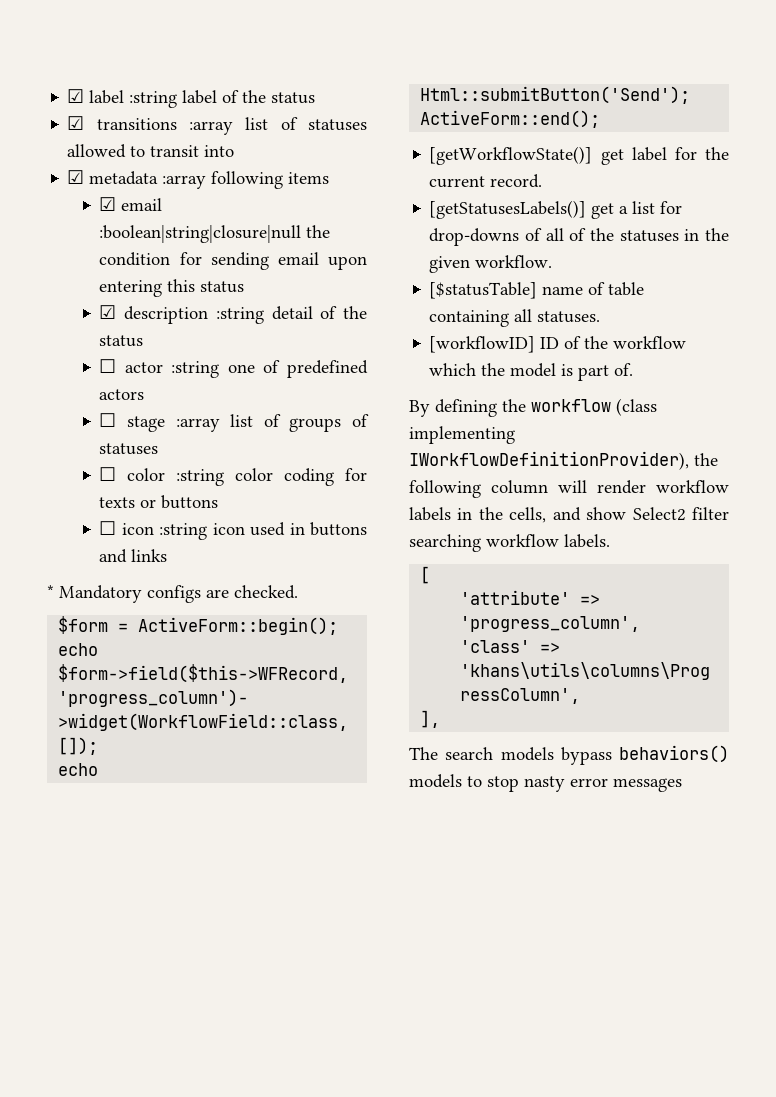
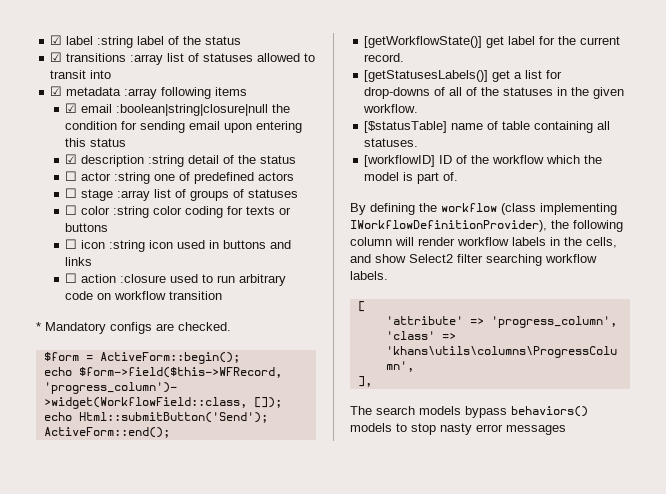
(168, 555) none -> [65,273,287,286] [65,291,223,300] // ☐ action :closure used to run arbitrary code on workflow transition

